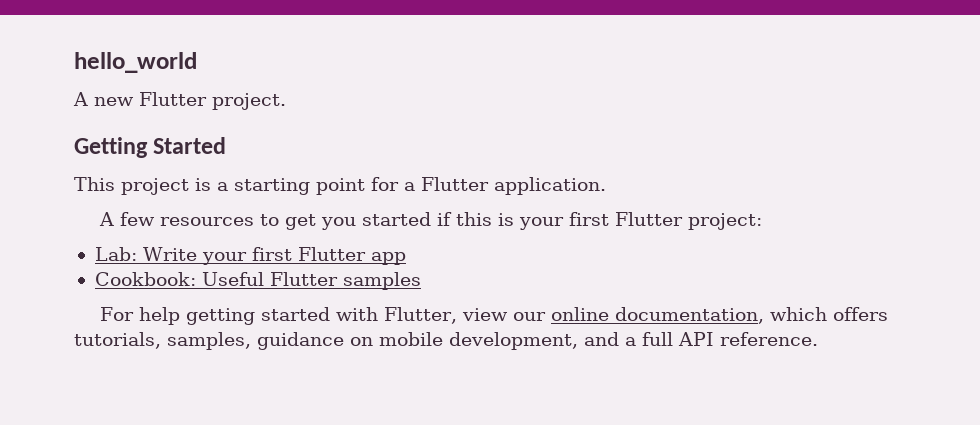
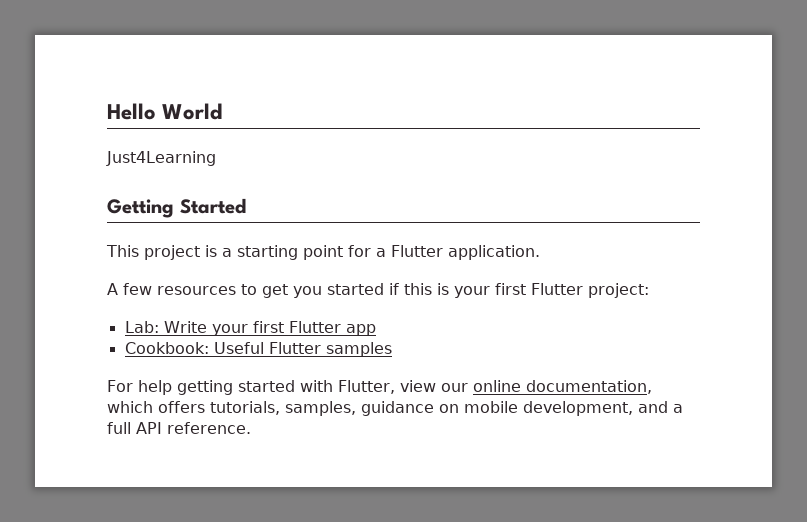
[74,52,197,73] [73,92,286,110] hello_world // A new Flutter project. -> [107,103,224,120] [106,151,216,166] Hello World // Just4Learning

